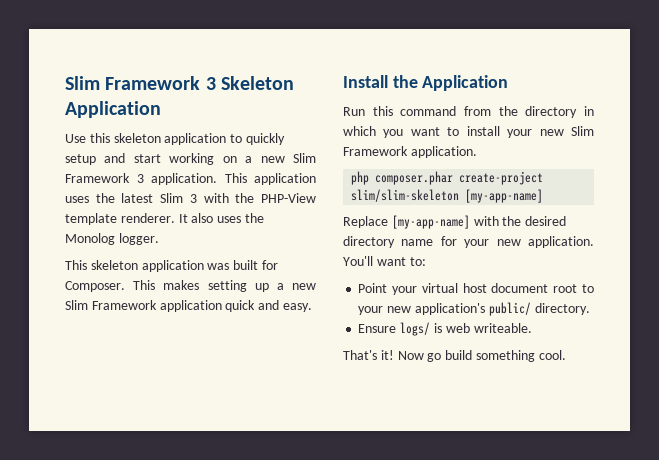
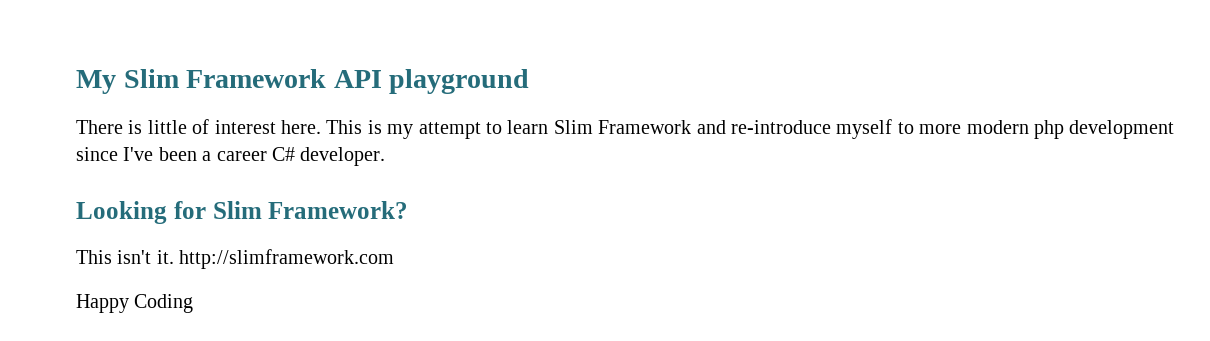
[65,76,294,90] [65,101,161,118] [65,133,285,145] [65,153,316,165] [65,173,316,185] [65,193,316,203] [65,213,264,225] [65,233,159,245] [65,260,278,272] [65,280,316,292] [65,300,312,312] [343,75,509,91] [343,106,594,118] [343,126,594,138] [343,146,477,158] [351,171,544,185] [351,189,544,203] [343,215,567,229] [343,236,594,248] [343,256,426,266] [358,283,594,295] [358,302,590,316] [358,322,532,336] [343,350,566,362] Slim Framework 3 Skeleton Application // Use this skeleton application to quickly setup and start working on a new Slim Framework 3 application. This application uses the latest Slim 3 with the PHP-View template renderer. It also uses the Monolog logger. // This skeleton application was built for Composer. This makes setting up a new Slim Framework application quick and easy. // Install the Application // Run this command from the directory in which you want to install your new Slim Framework application. // php composer.phar create-project slim/slim-skeleton [my-app-name] // Replace [my-app-name] with the desired directory name for your new application. You'll want to: // Point your virtual host document root to your new application's public/ directory. // Ensure logs/ is web writeable. // That's it! Now go build something cool. -> [76,69,530,94] [76,119,1175,139] [76,147,386,166] [76,201,409,224] [76,249,395,269] [76,294,194,313] My Slim Framework API playground // There is little of interest here. This is my attempt to learn Slim Framework and re-introduce myself to more modern php development since I've been a career C# developer. // Looking for Slim Framework? // This isn't it. http://slimframework.com // Happy Coding

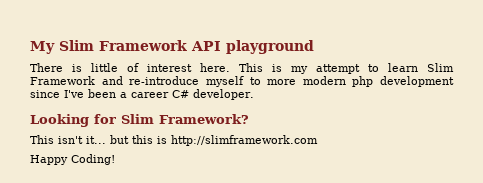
[156,250,174,264] it. -> [86,135,167,144] it... but this is
[134,294,194,313] Coding -> [71,154,115,165] Coding!

